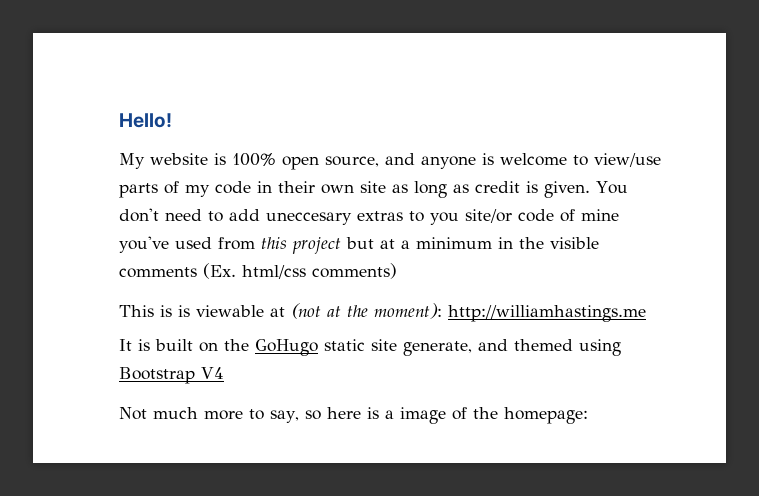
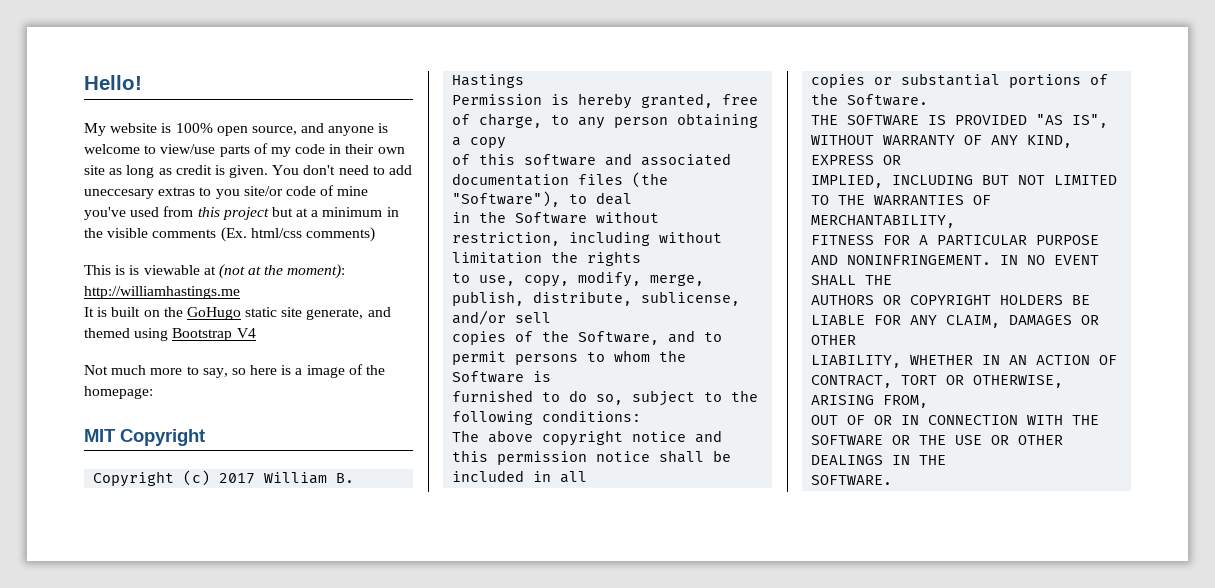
(588, 415) none -> [84,429,205,446] [93,470,355,487] [452,74,525,88] [452,93,759,109] [452,113,759,129] [452,137,507,149] [452,153,732,166] [452,172,669,188] [452,191,633,207] [452,211,660,224] [452,231,723,246] [452,251,642,266] [452,271,705,287] [452,291,741,306] [452,310,552,325] [452,330,723,345] [452,350,687,365] [452,371,552,383] [452,390,759,406] [452,410,642,425] [452,430,723,446] [452,450,732,465] [452,470,588,483] [811,73,1109,88] [811,93,929,106] [811,114,1109,128] [811,135,1073,148] [811,155,902,165] [811,175,1118,188] [811,195,992,205] [811,215,956,228] [811,235,1100,245] [811,255,1100,265] [811,275,893,285] [811,295,1091,305] [811,315,1100,328] [811,335,857,345] [811,355,1118,368] [811,375,1064,388] [811,395,929,408] [811,415,1100,425] [811,435,1064,445] [811,455,947,465] [811,475,893,485] // MIT Copyright // Copyright (c) 2017 William B. Hastings // Permission is hereby granted, free of charge, to any person obtaining a copy // of this software and associated documentation files (the "Software"), to deal // in the Software without restriction, including without limitation the rights // to use, copy, modify, merge, publish, distribute, sublicense, and/or sell // copies of the Software, and to permit persons to whom the Software is // furnished to do so, subject to the following conditions: // The above copyright notice and this permission notice shall be included in all // copies or substantial portions of the Software. // THE SOFTWARE IS PROVIDED "AS IS", WITHOUT WARRANTY OF ANY KIND, EXPRESS OR // IMPLIED, INCLUDING BUT NOT LIMITED TO THE WARRANTIES OF MERCHANTABILITY, // FITNESS FOR A PARTICULAR PURPOSE AND NONINFRINGEMENT. IN NO EVENT SHALL THE // AUTHORS OR COPYRIGHT HOLDERS BE LIABLE FOR ANY CLAIM, DAMAGES OR OTHER // LIABILITY, WHETHER IN AN ACTION OF CONTRACT, TORT OR OTHERWISE, ARISING FROM, // OUT OF OR IN CONNECTION WITH THE SOFTWARE OR THE USE OR OTHER DEALINGS IN THE // SOFTWARE.

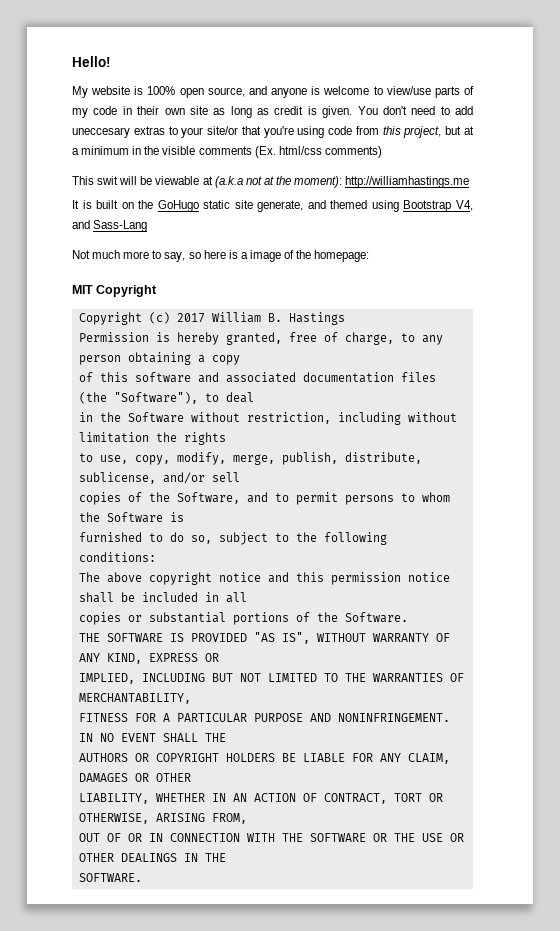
[215,185,369,199] [84,207,160,220] you site/or code of mine you've used -> [181,126,353,138] your site/or that you're using code
[222,207,269,220] project -> [403,126,442,138] project,
[115,264,245,279] is is viewable at (not -> [97,176,262,188] swit will be viewable at (a.k.a not
[236,328,256,338] V4 -> [456,200,474,211] [72,220,148,232] V4, and Sass-Lang

